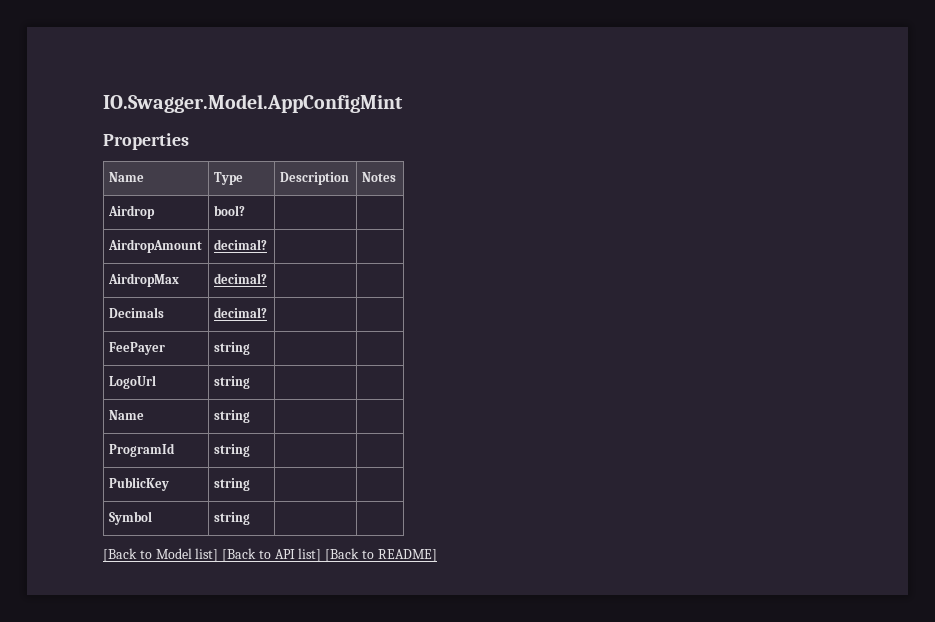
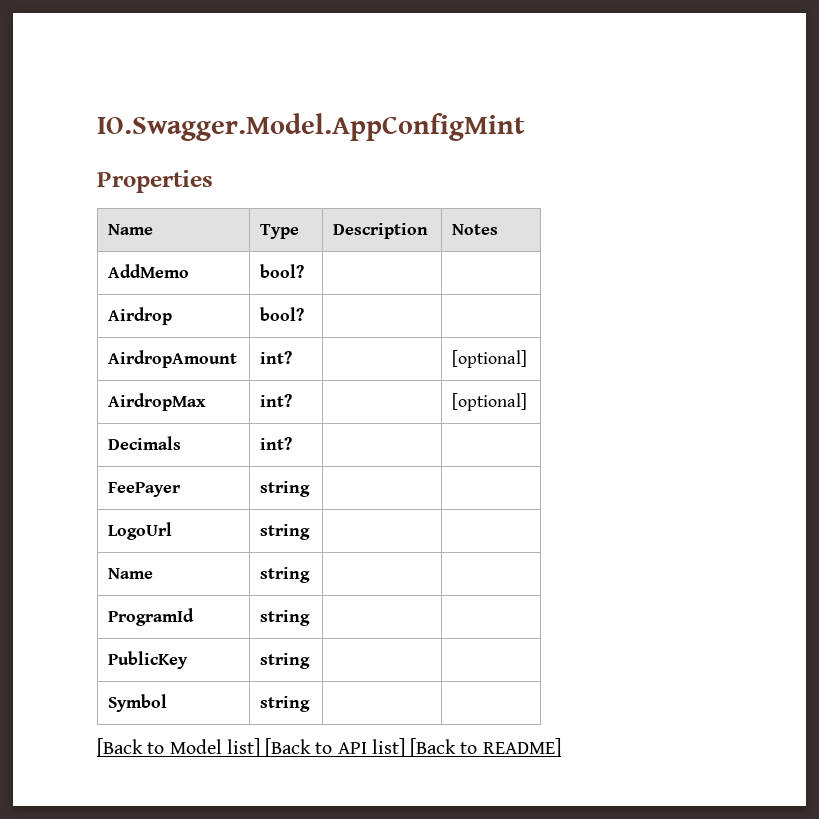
(396, 177) none -> [108,264,190,278] [260,264,305,278] // AddMemo | bool? | |
[213,239,267,250] decimal? | | -> [260,351,293,364] [452,350,528,368] int? | | [optional]
[213,273,267,284] decimal? | | -> [260,394,293,407] [452,393,528,411] int? | | [optional]
[213,307,267,318] decimal? -> [260,437,293,450] int?

